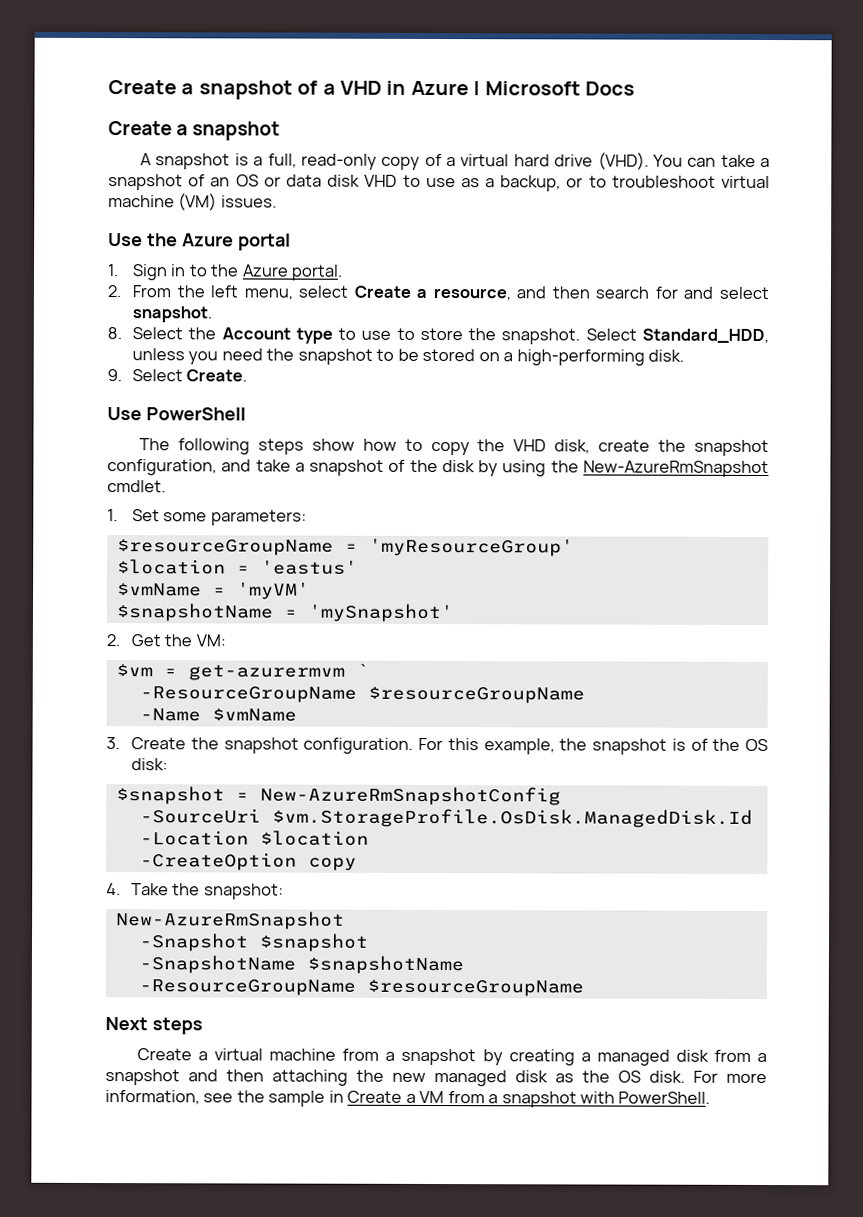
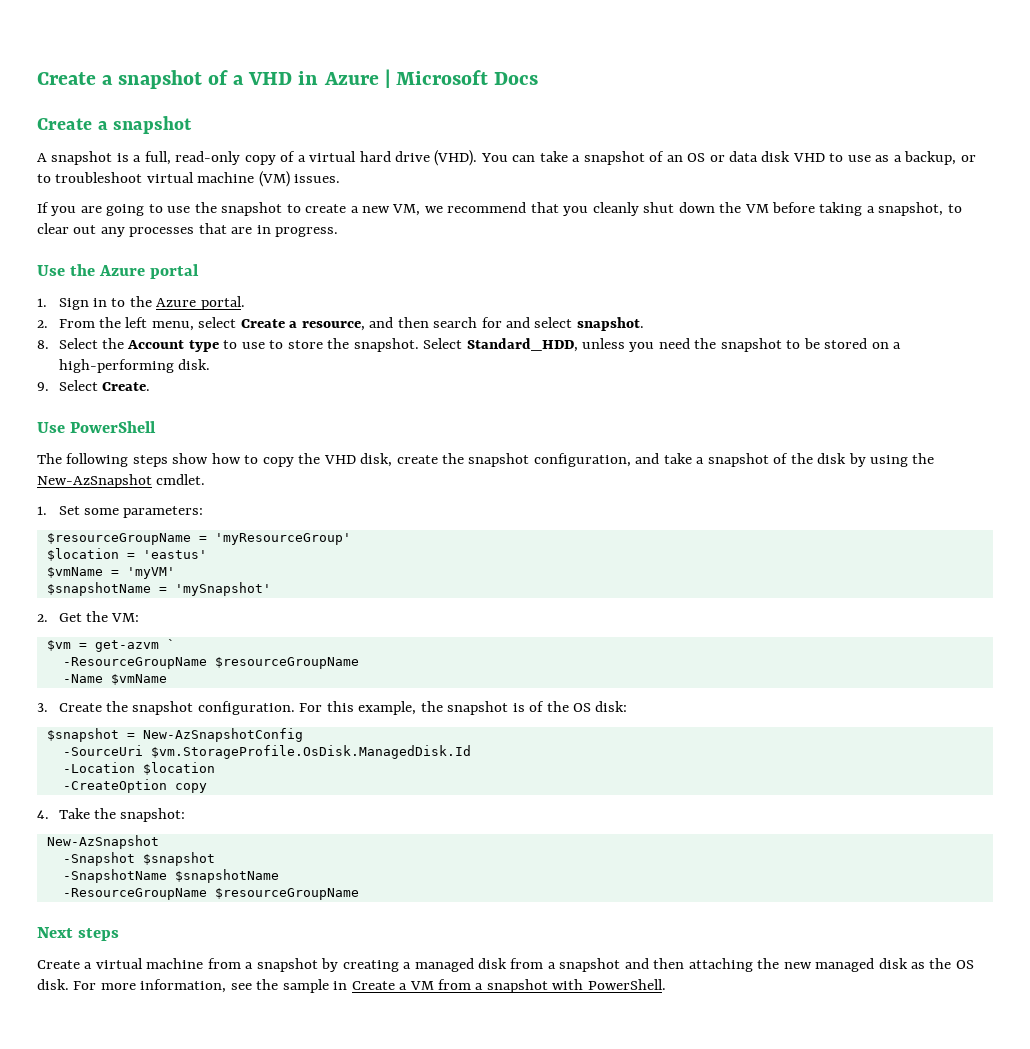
(277, 201) none -> [37,202,962,216] [37,223,339,237] // If you are going to use the snapshot to create a new VM, we recommend that you cleanly shut down the VM before taking a snapshot, to clear out any processes that are in progress.
[582,460,769,477] New-AzureRmSnapshot -> [37,474,152,488] New-AzSnapshot
[187,664,345,681] get-azurermvm -> [94,640,159,652] get-azvm
[259,786,561,806] New-AzureRmSnapshotConfig -> [142,728,303,742] New-AzSnapshotConfig
[115,911,345,930] New-AzureRmSnapshot -> [46,835,159,849] New-AzSnapshot

